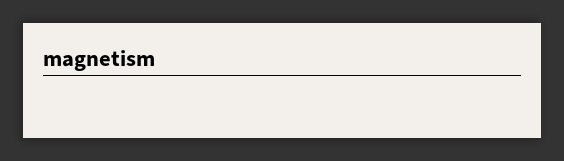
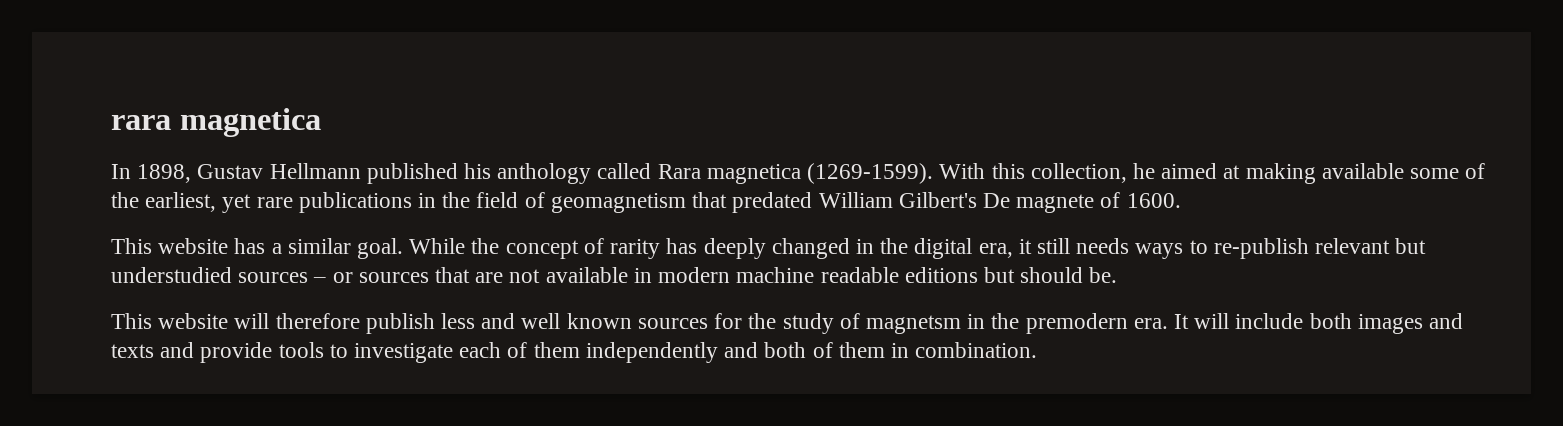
[43,50,155,71] magnetism -> [111,108,321,137] [111,163,1486,184] [111,192,1181,213] [111,238,1427,259] [111,267,1118,283] [111,313,1464,334] [111,342,1038,363] rara magnetica // In 1898, Gustav Hellmann published his anthology called Rara magnetica (1269-1599). With this collection, he aimed at making available some of the earliest, yet rare publications in the field of geomagnetism that predated William Gilbert's De magnete of 1600. // This website has a similar goal. While the concept of rarity has deeply changed in the digital era, it still needs ways to re-publish relevant but understudied sources – or sources that are not available in modern machine readable editions but should be. // This website will therefore publish less and well known sources for the study of magnetsm in the premodern era. It will include both images and texts and provide tools to investigate each of them independently and both of them in combination.

